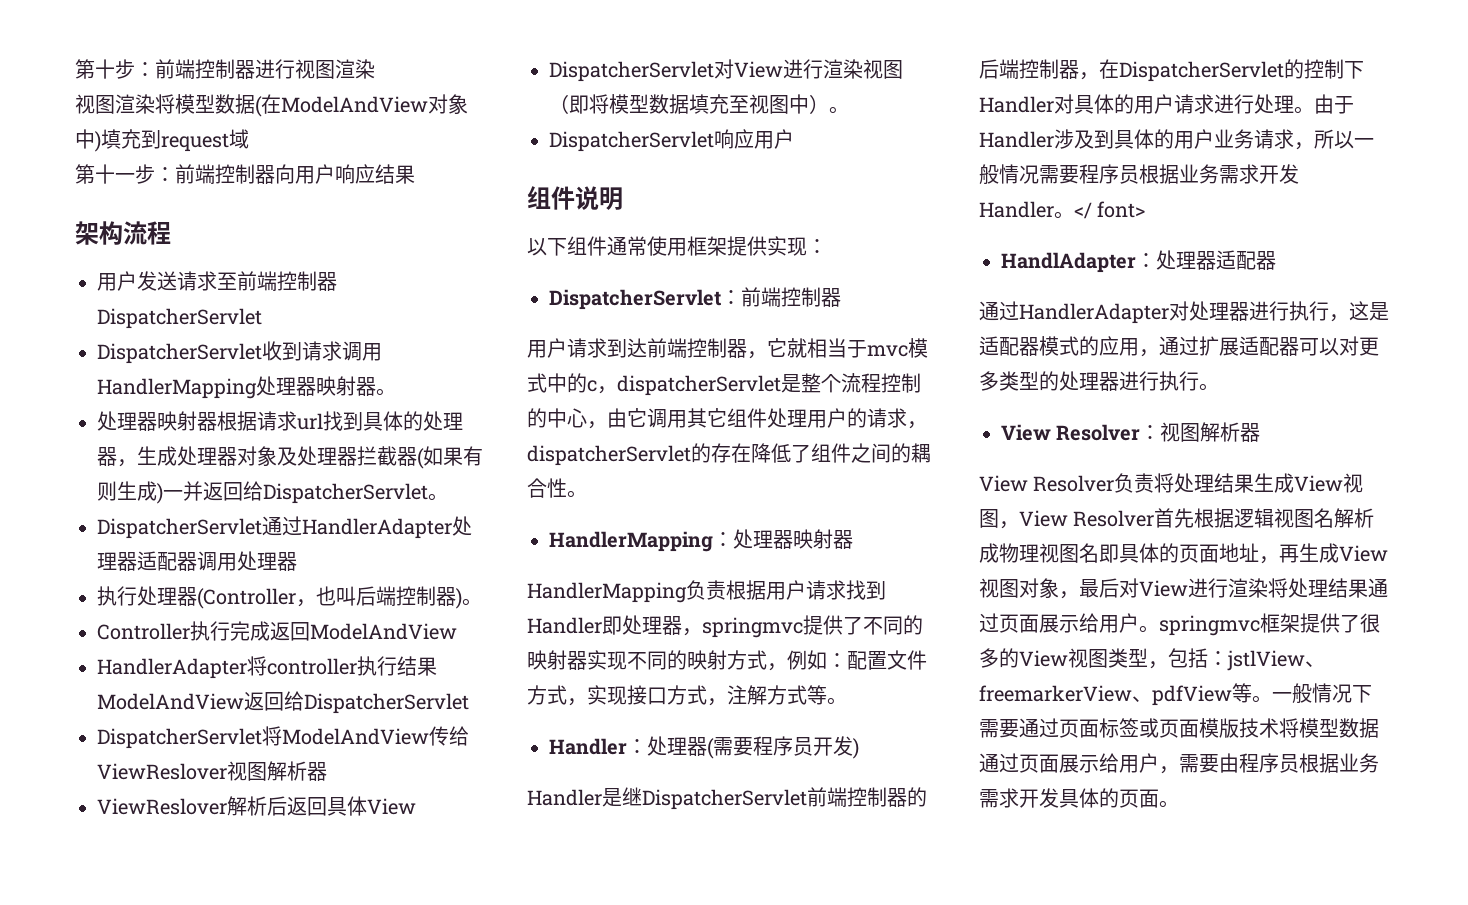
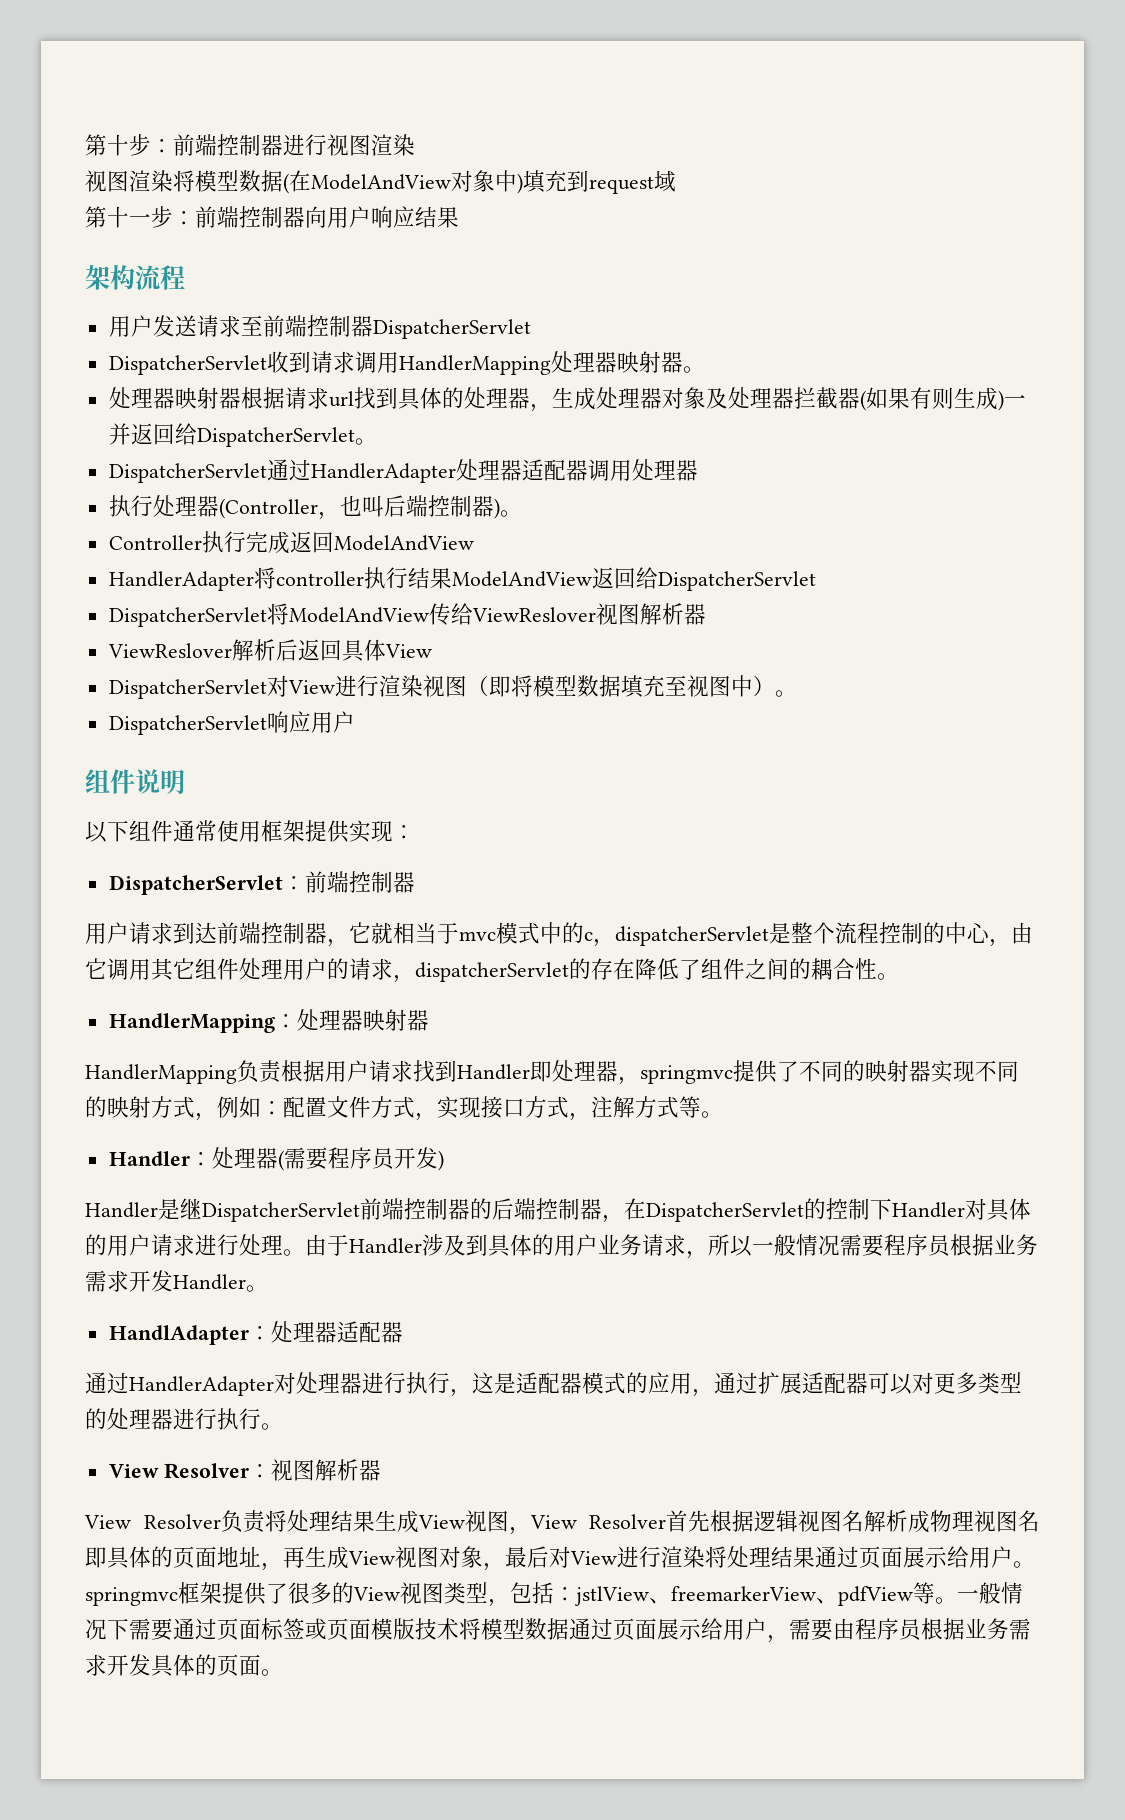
[1074,201,1146,219] </ font> -> (268, 1288) none

